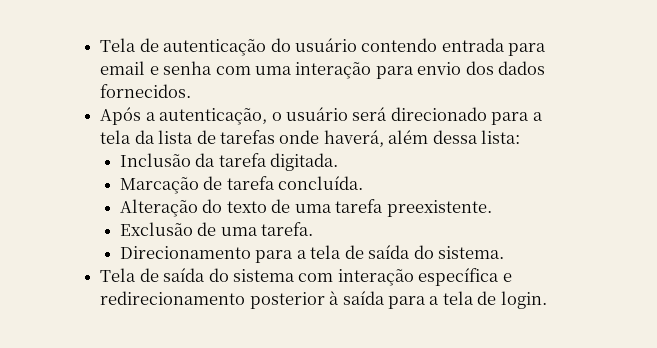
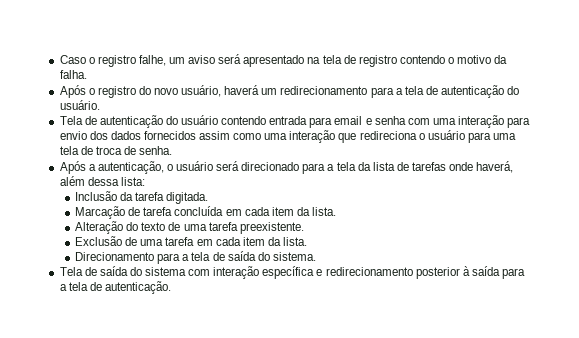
(100, 45) none -> [59,54,508,67] [59,70,87,79] [59,85,520,98] [59,100,100,110] Caso o registro falhe, um aviso será apresentado na tela de registro contendo o motivo da falha. // Após o registro do novo usuário, haverá um redirecionamento para a tela de autenticação do usuário. //
[100,84,192,98] fornecidos. -> [143,130,517,143] [59,146,173,155] fornecidos assim como uma interação que redireciona o usuário para uma tela de troca de senha.
[278,176,364,190] concluída. -> [174,206,336,216] concluída em cada item da lista.
[261,222,314,236] tarefa. -> [165,237,307,246] tarefa em cada item da lista.
[500,291,547,309] login. -> [104,281,171,294] autenticação.

